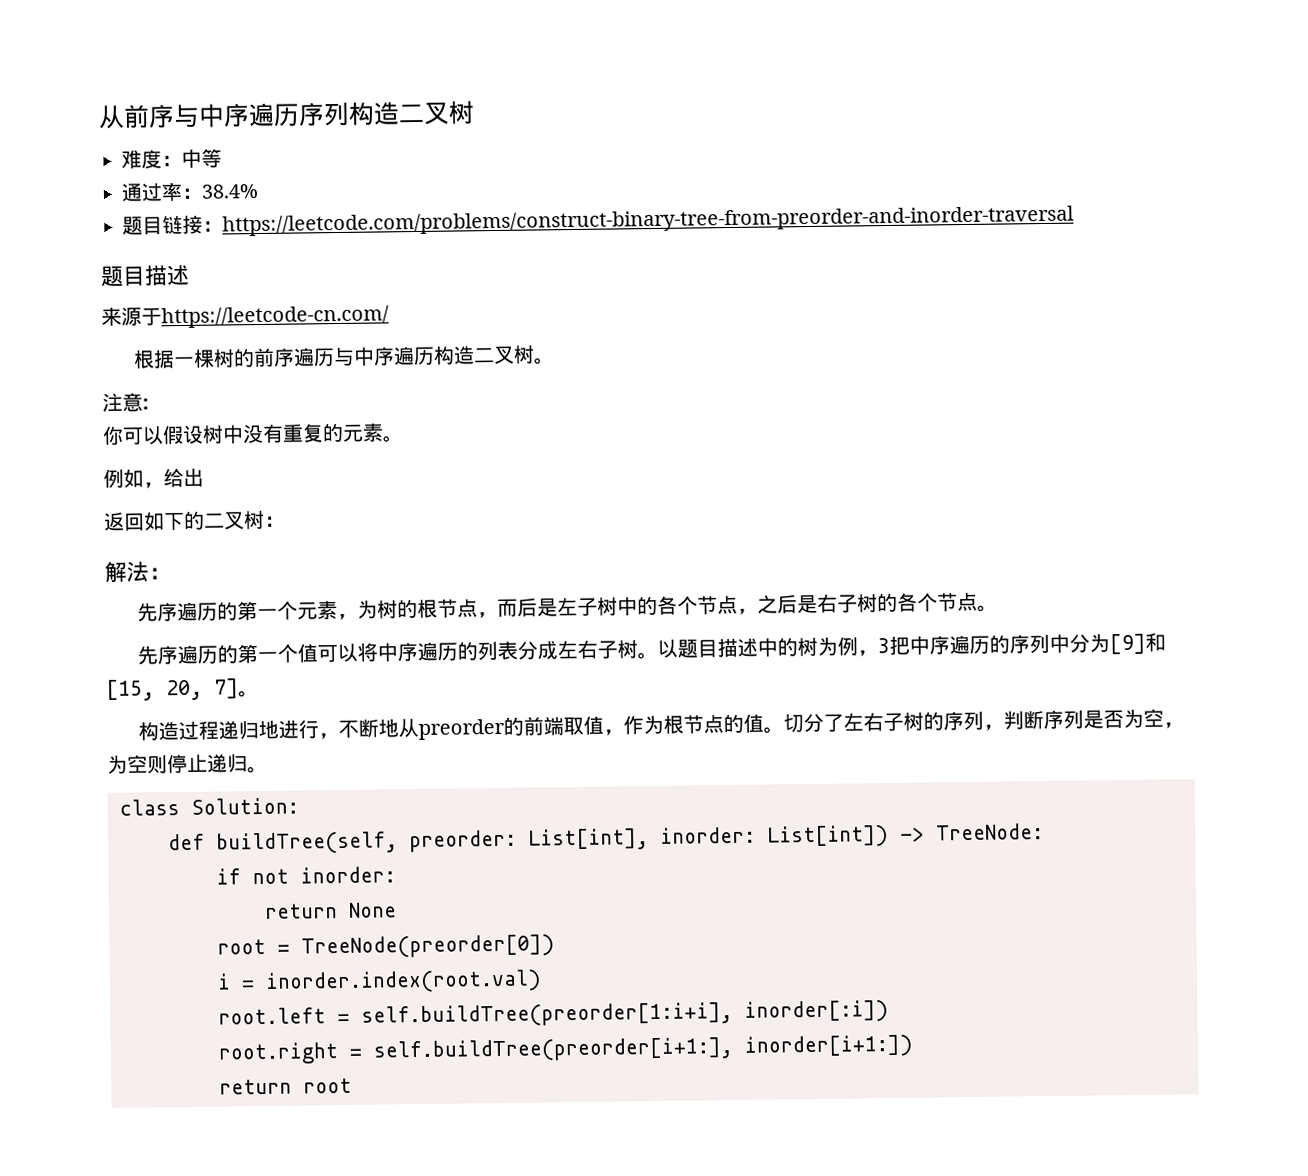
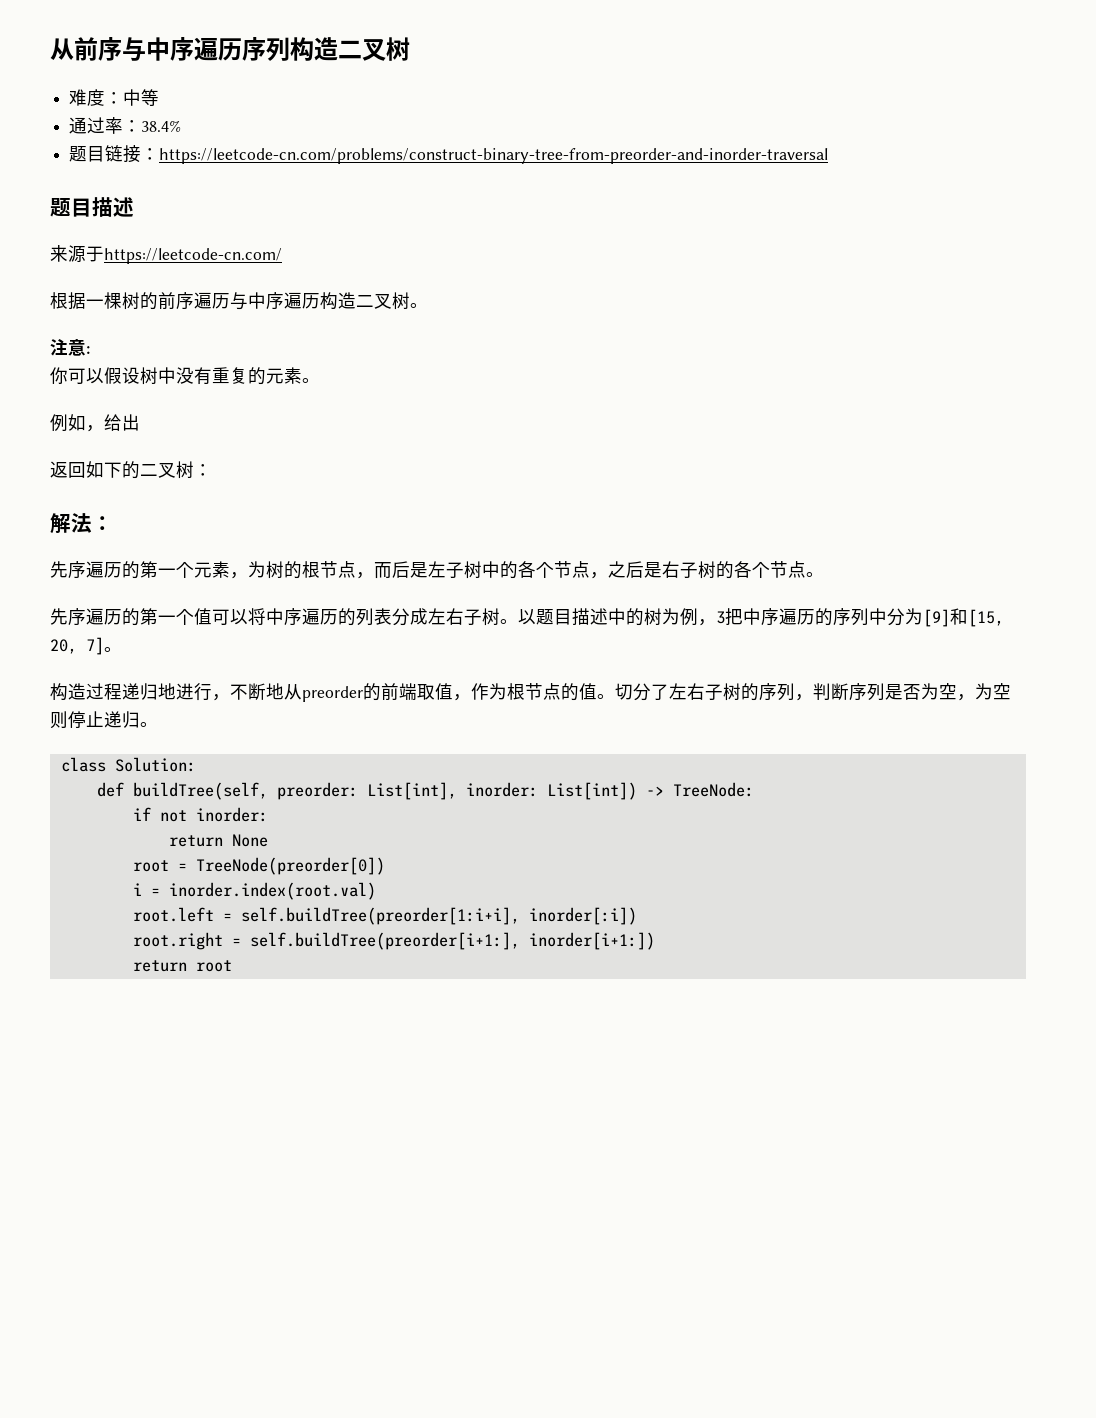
[222,205,1074,237] https://leetcode.com/problems/construct-binary-tree-from-preorder-and-inorder-traversal -> [159,148,829,164] https://leetcode-cn.com/problems/construct-binary-tree-from-preorder-and-inorder-traversal

